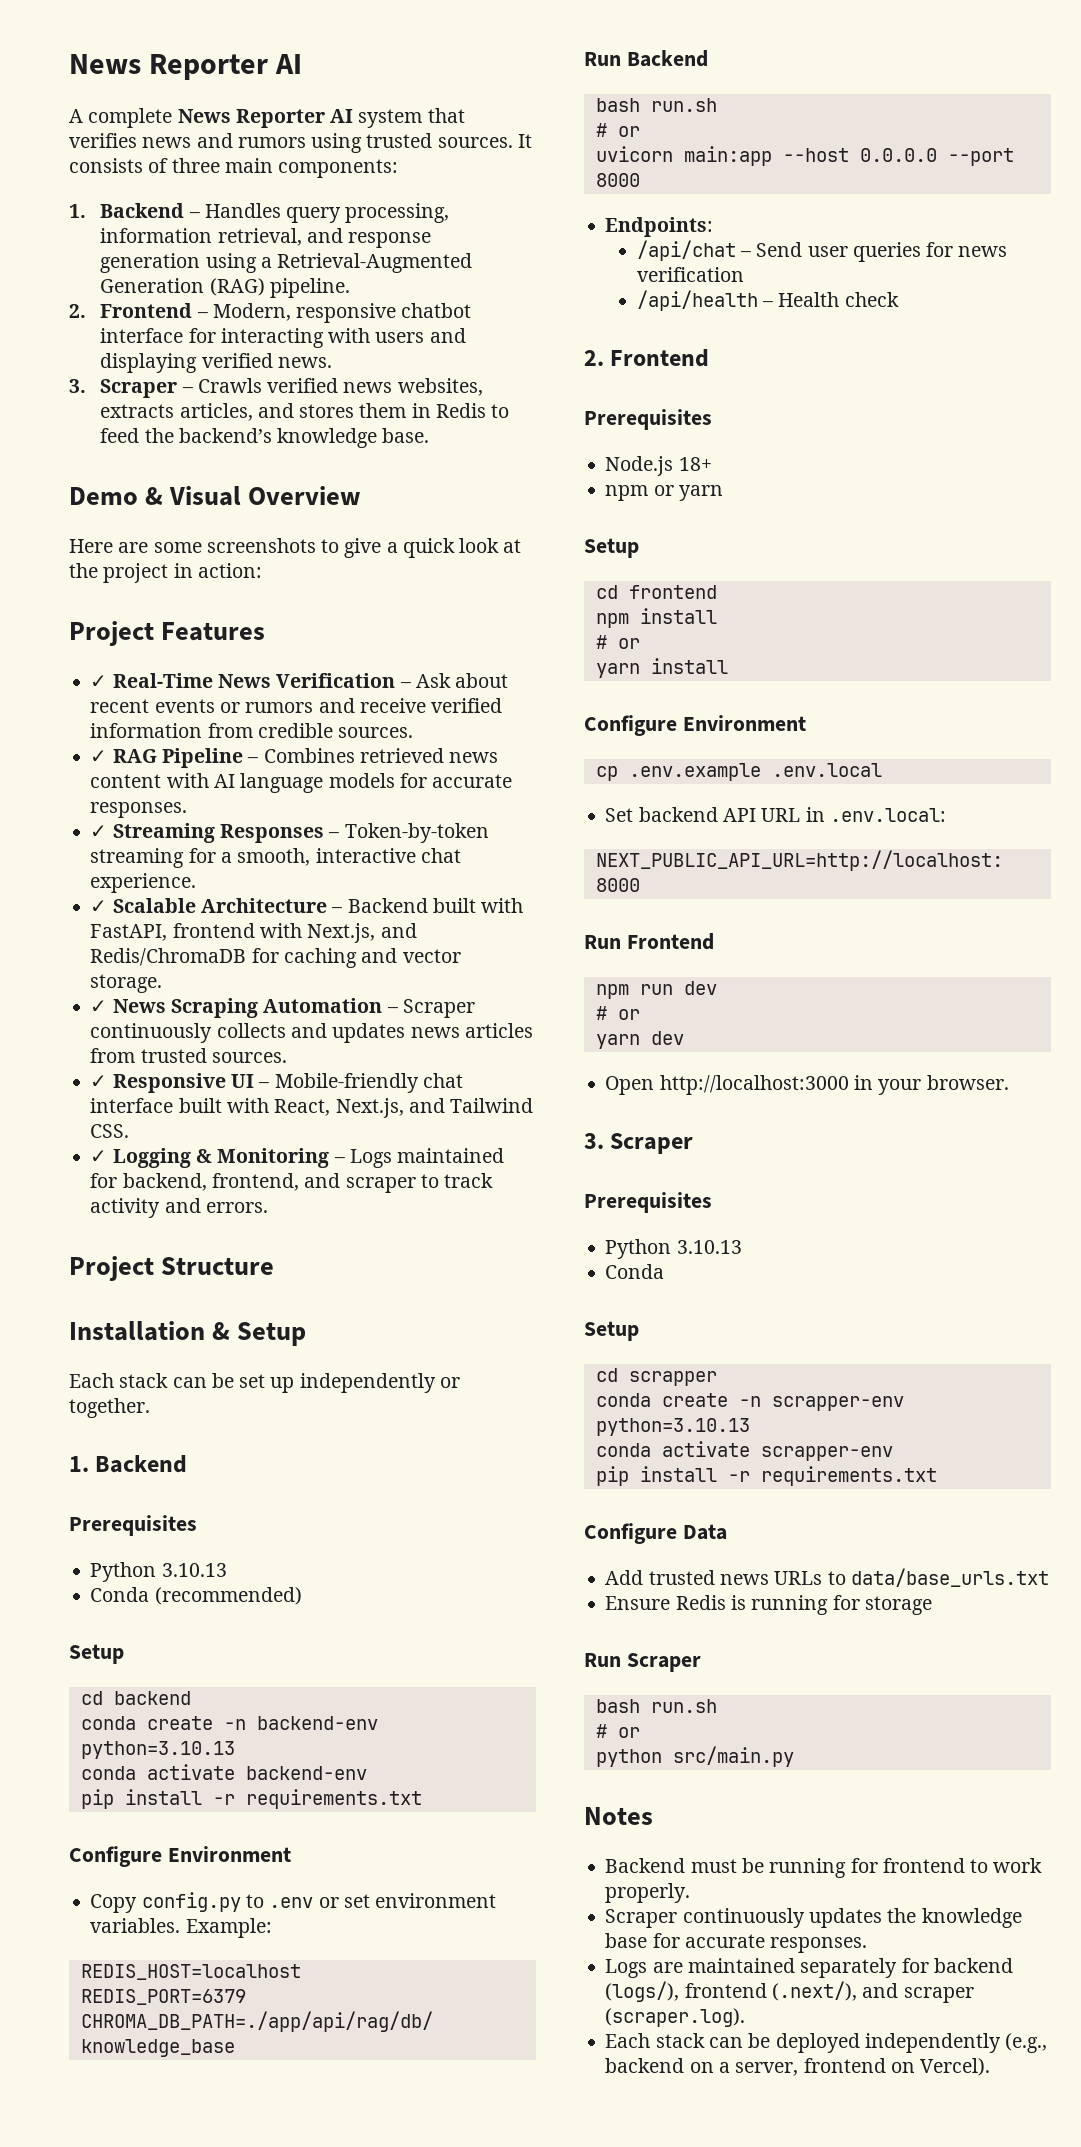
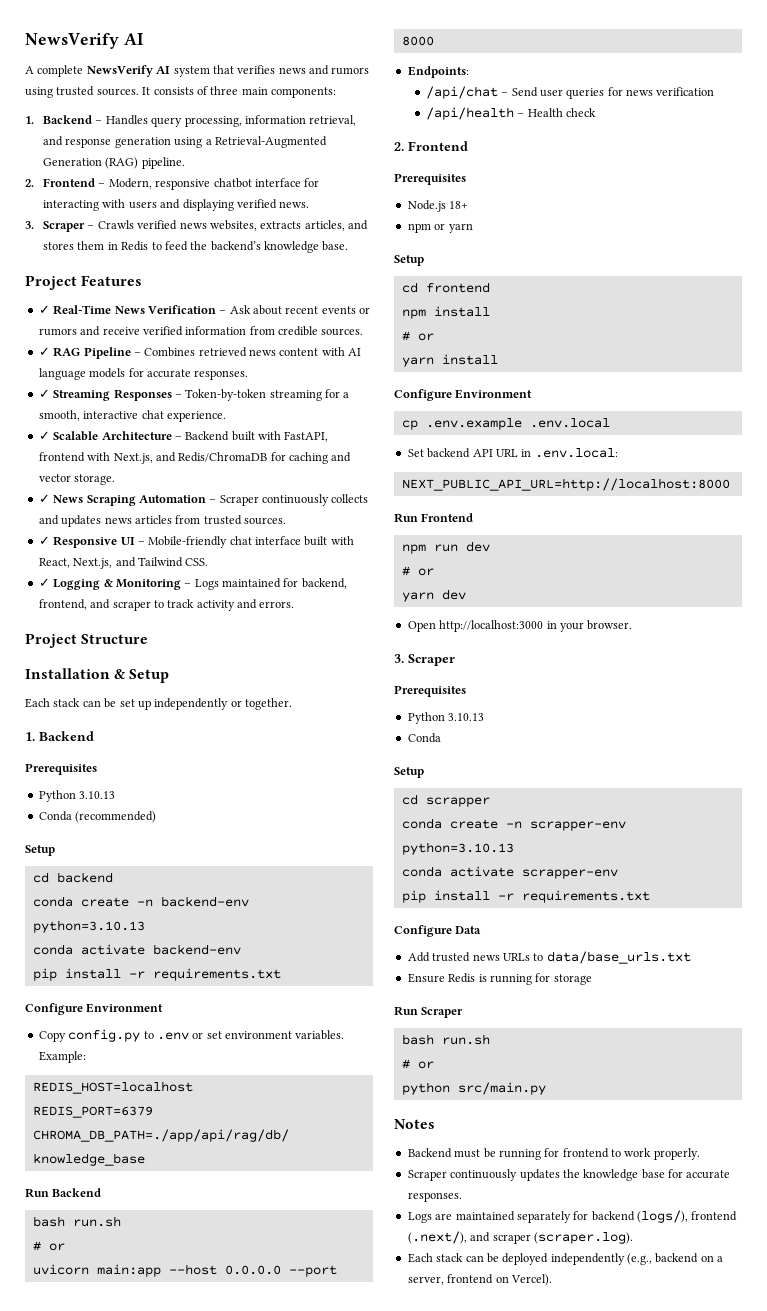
[69,54,269,80] News Reporter -> [25,33,119,49] NewsVerify
[177,109,325,128] News Reporter -> [86,65,153,77] NewsVerify
[69,486,362,506] [69,538,522,558] [69,563,262,583] // Demo & Visual Overview // Here are some screenshots to give a quick look at the project in action: -> (349, 246) none

